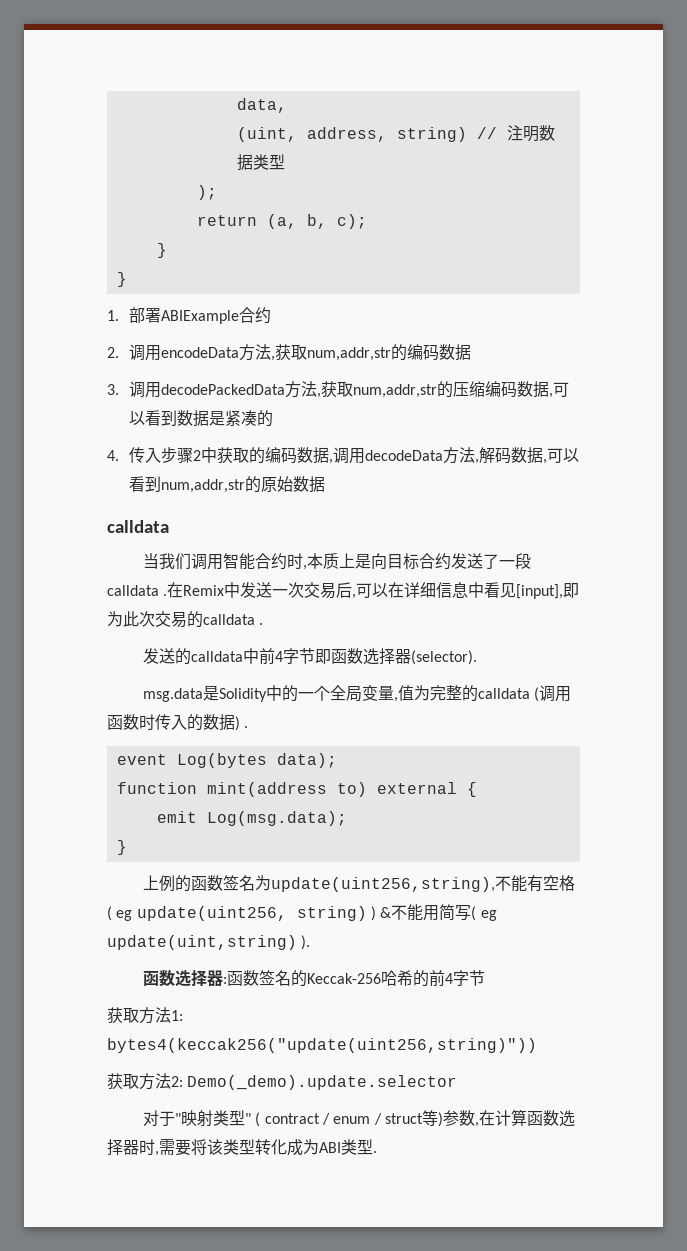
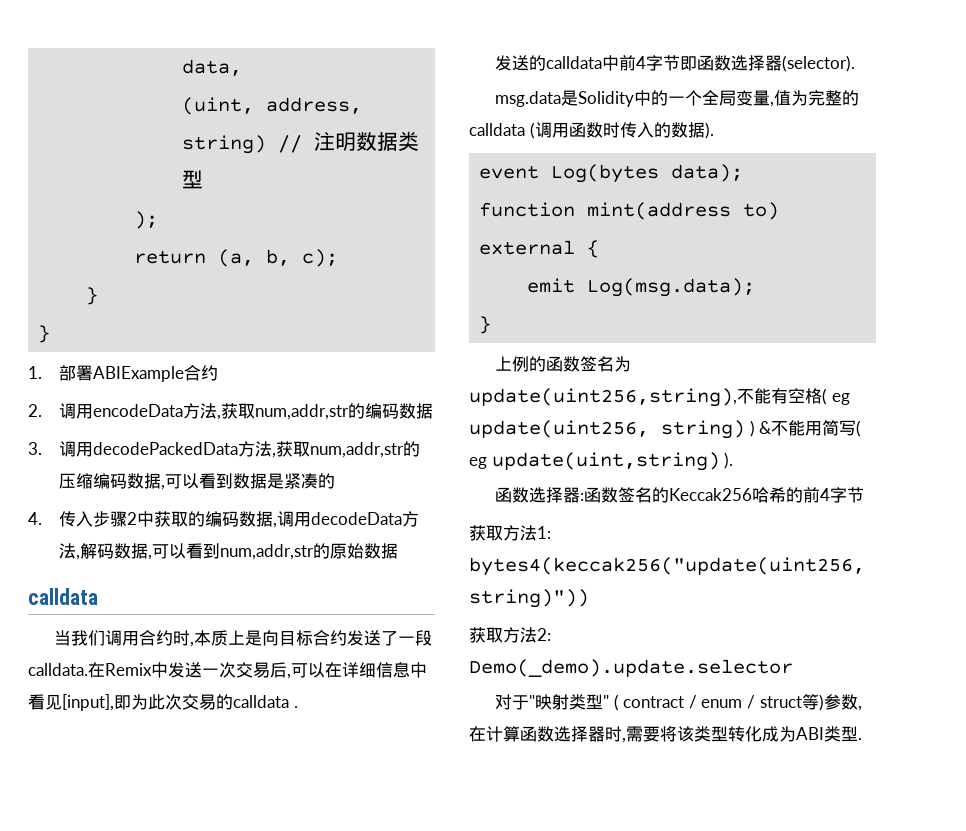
[223,553,256,570] 智能 -> (139, 638) none
[107,585,168,596] calldata . -> [28,663,88,676] calldata.
[235,716,249,731] ) . -> [704,122,714,139] ).
[307,973,382,984] Keccak-256 -> [668,488,752,501] Keccak256

